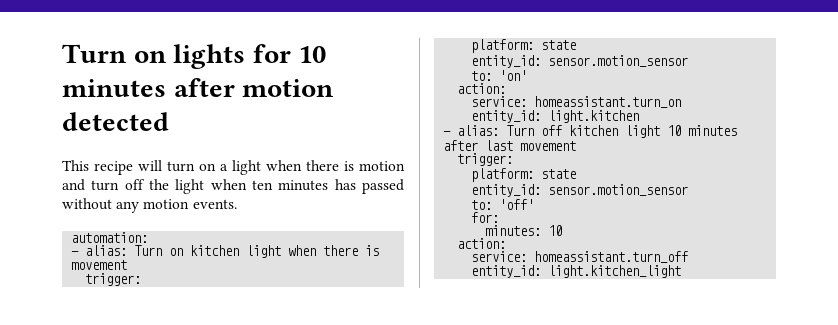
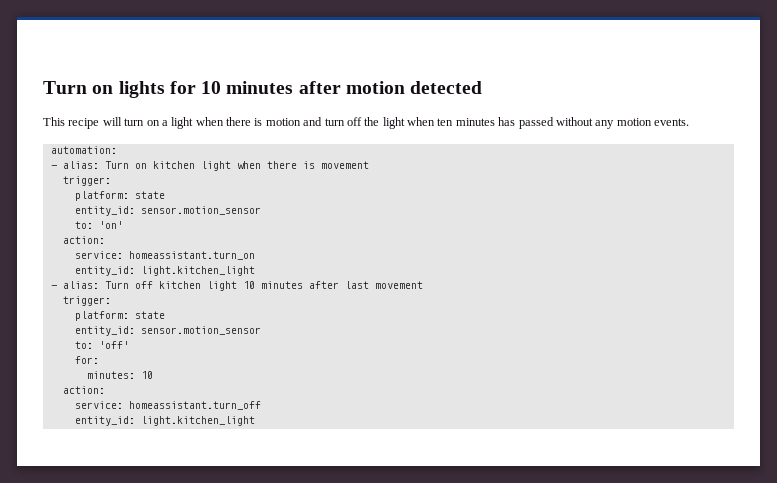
[548,110,640,123] light.kitchen -> [140,266,255,276] light.kitchen_light

